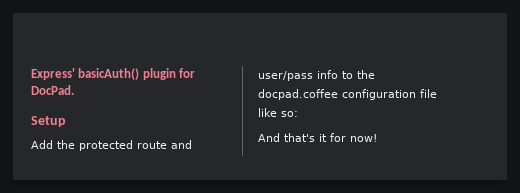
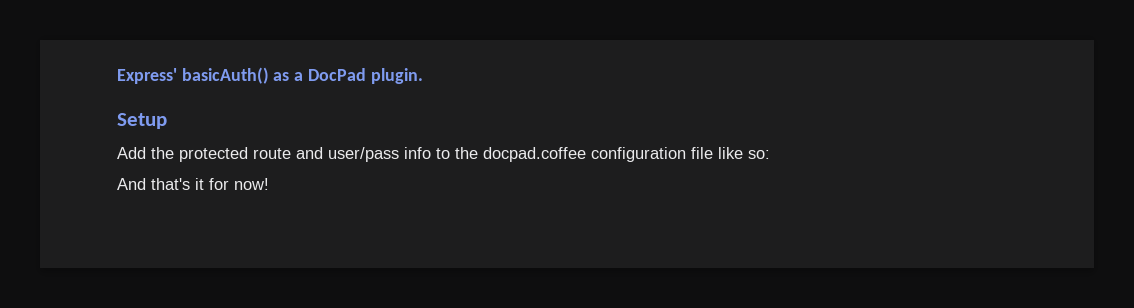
[142,68,196,80] [31,85,74,95] plugin for DocPad. -> [273,68,423,84] as a DocPad plugin.

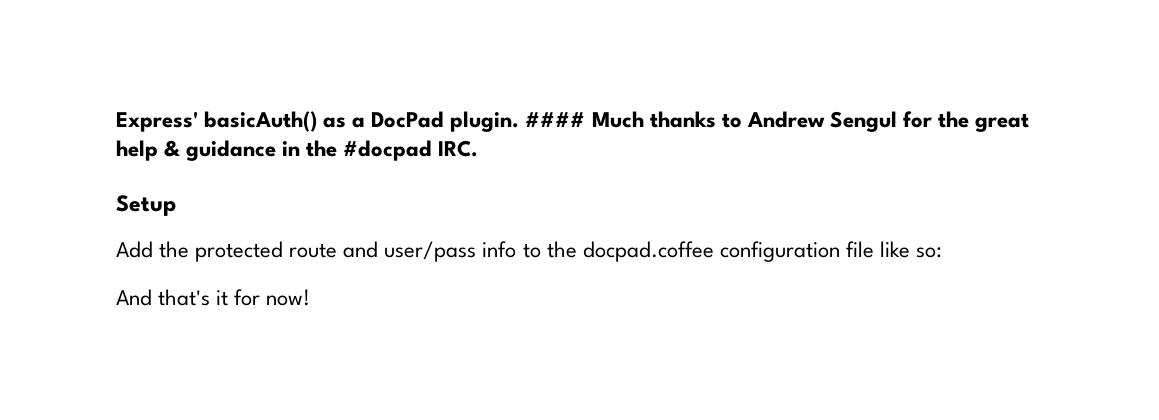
(423, 76) none -> [525,111,1030,132] [116,140,479,161] #### Much thanks to Andrew Sengul for the great help & guidance in the #docpad IRC.

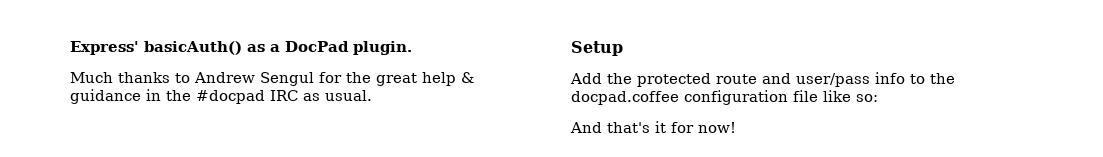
[525,112,586,127] #### -> (412, 48) //
[438,140,479,157] IRC. -> [270,90,372,101] IRC as usual.

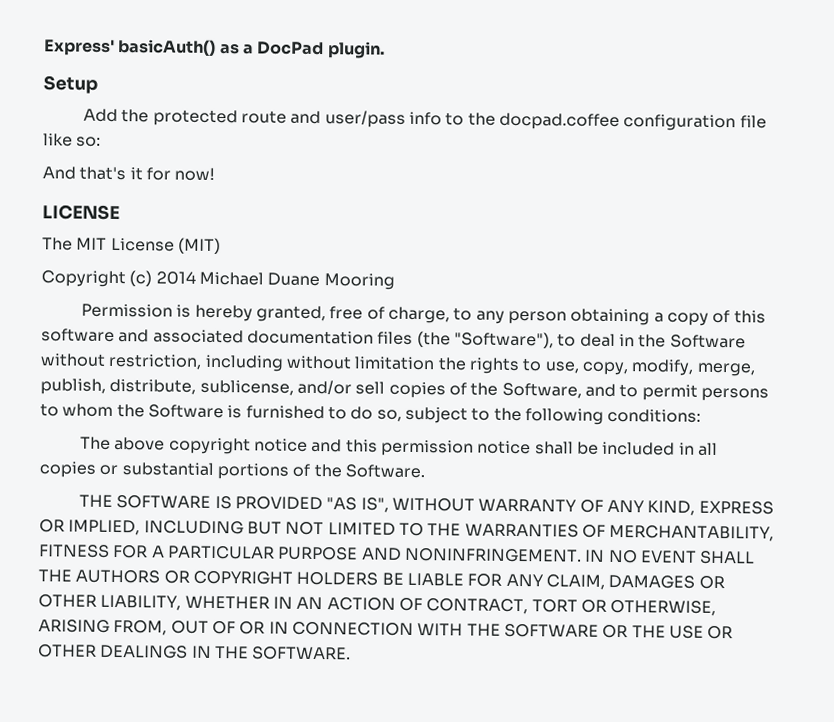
[70,72,474,86] [70,89,372,104] // Much thanks to Andrew Sengul for the great help & guidance in the #docpad IRC as usual. -> (385, 50) none
(736, 127) none -> [42,204,120,221] [42,237,221,255] [41,270,395,290] [81,303,766,326] [41,328,746,349] [40,353,755,377] [40,378,769,402] [40,403,702,425] [80,436,718,457] [39,461,425,480] [79,494,774,516] [39,519,775,542] [39,544,756,565] [38,569,725,590] [38,594,717,616] [38,619,734,640] [38,644,352,661] // LICENSE // The MIT License (MIT) // Copyright (c) 2014 Michael Duane Mooring // Permission is hereby granted, free of charge, to any person obtaining a copy of this software and associated documentation files (the "Software"), to deal in the Software without restriction, including without limitation the rights to use, copy, modify, merge, publish, distribute, sublicense, and/or sell copies of the Software, and to permit persons to whom the Software is furnished to do so, subject to the following conditions: // The above copyright notice and this permission notice shall be included in all copies or substantial portions of the Software. // THE SOFTWARE IS PROVIDED "AS IS", WITHOUT WARRANTY OF ANY KIND, EXPRESS OR IMPLIED, INCLUDING BUT NOT LIMITED TO THE WARRANTIES OF MERCHANTABILITY, FITNESS FOR A PARTICULAR PURPOSE AND NONINFRINGEMENT. IN NO EVENT SHALL THE AUTHORS OR COPYRIGHT HOLDERS BE LIABLE FOR ANY CLAIM, DAMAGES OR OTHER LIABILITY, WHETHER IN AN ACTION OF CONTRACT, TORT OR OTHERWISE, ARISING FROM, OUT OF OR IN CONNECTION WITH THE SOFTWARE OR THE USE OR OTHER DEALINGS IN THE SOFTWARE.

